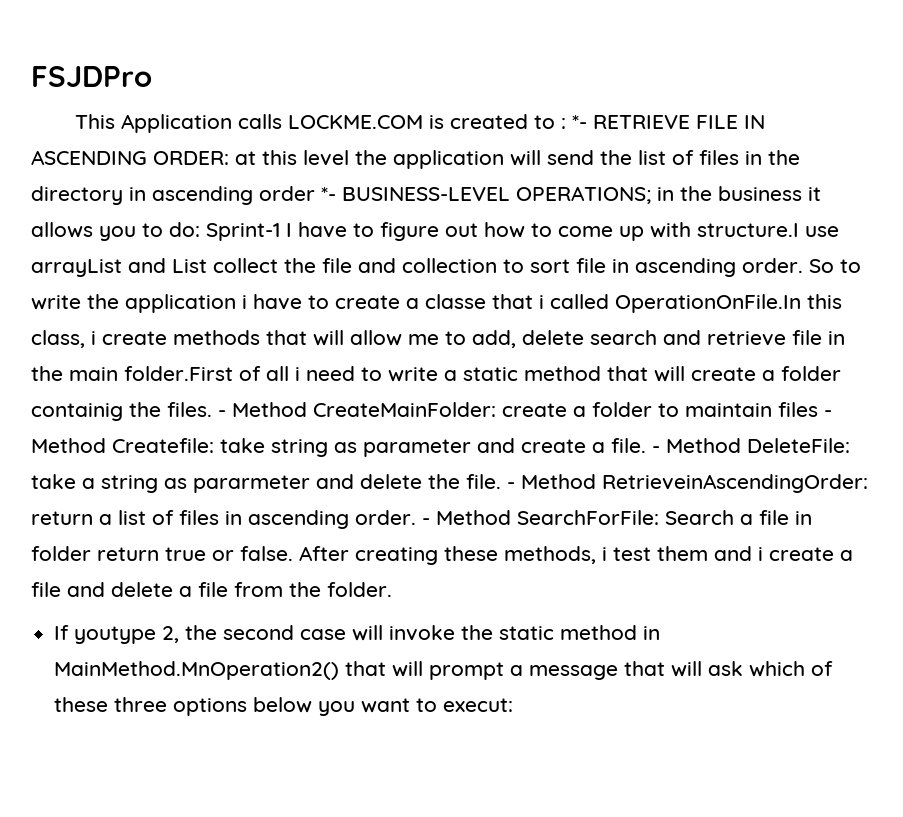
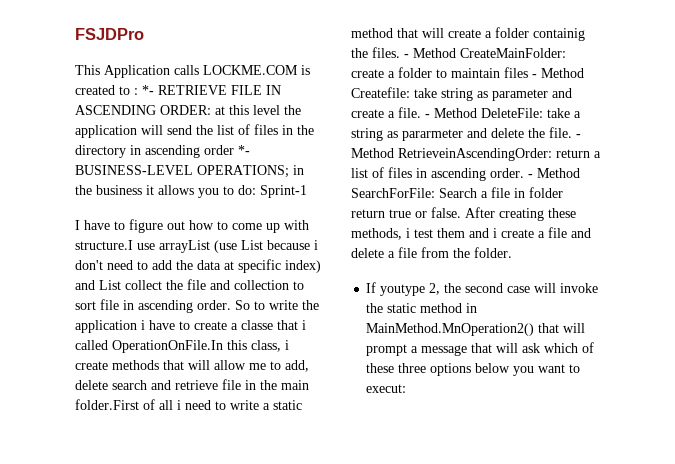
(280, 232) none -> (307, 191) //
(122, 268) none -> [214,240,318,253] [75,259,321,273] (use List because i don't need to add the data at specific index)

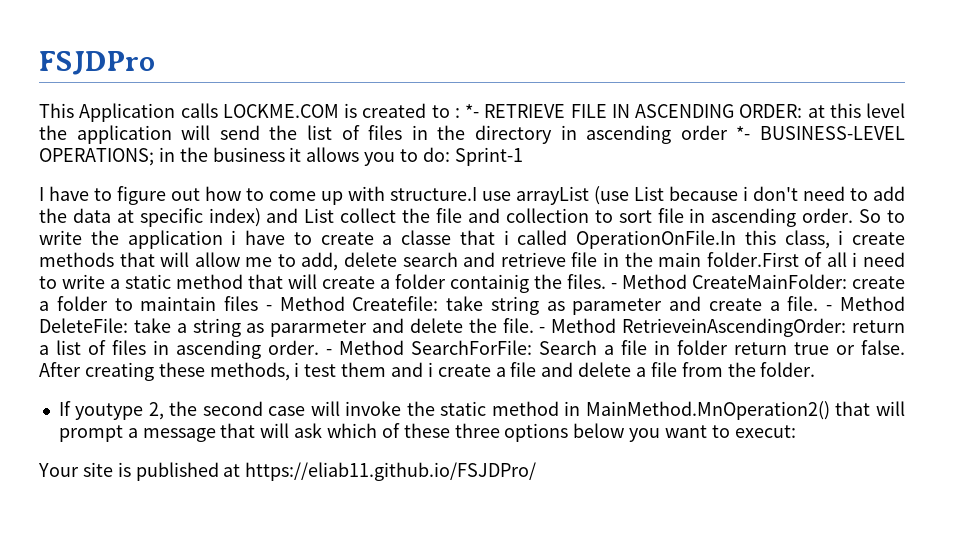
(407, 388) none -> [38,462,537,481] // Your site is published at https://eliab11.github.io/FSJDPro/

